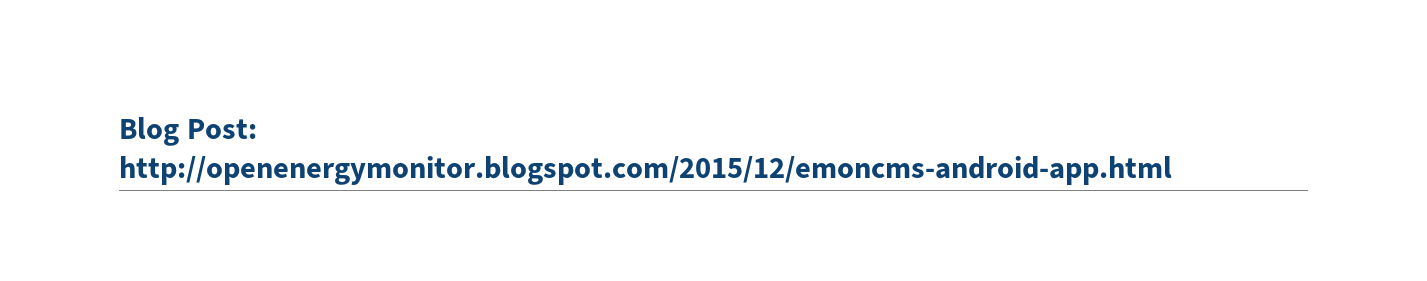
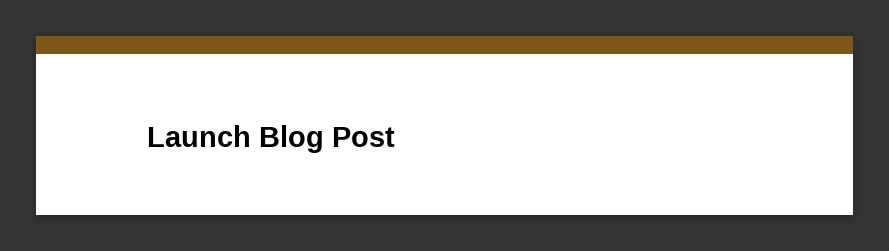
[119,117,258,146] [119,156,1172,185] Blog Post: http://openenergymonitor.blogspot.com/2015/12/emoncms-android-app.html -> [147,125,395,153] Launch Blog Post

